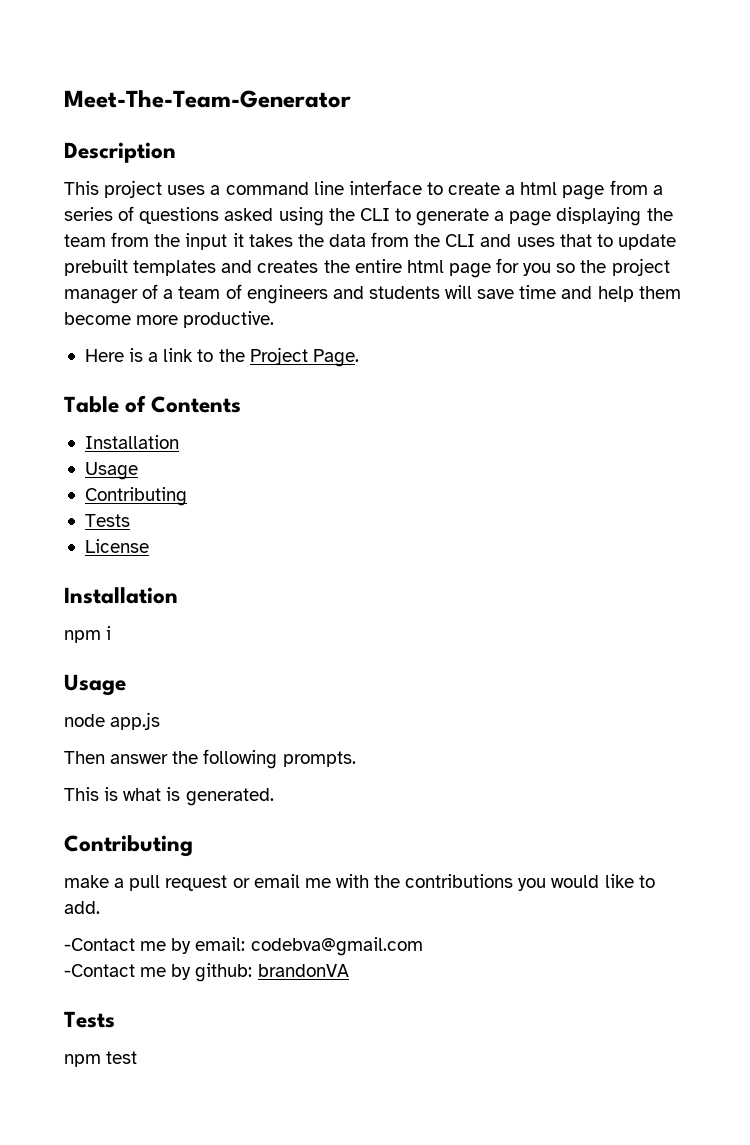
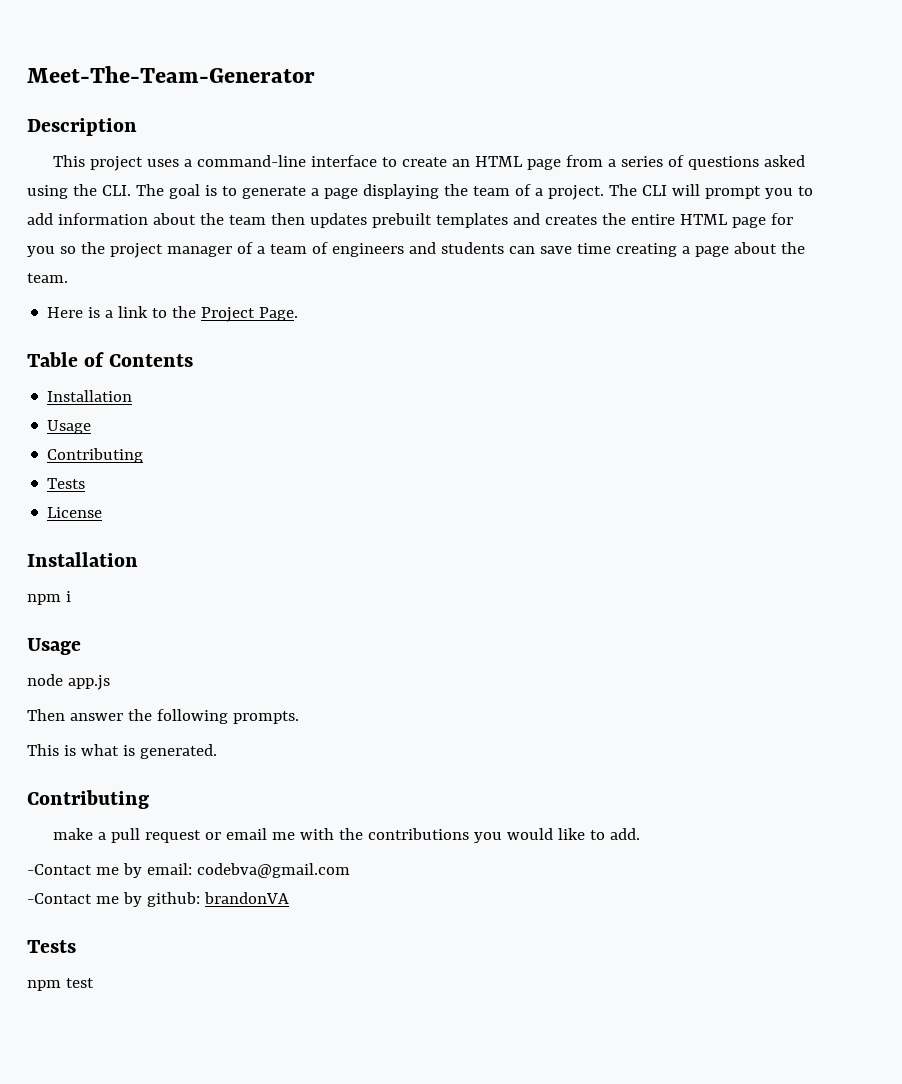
[225,181,344,195] command line -> [196,155,306,167] command-line
[505,182,558,195] a html -> [451,156,523,167] an HTML
[359,208,390,221] CLI -> [101,184,217,199] CLI. The goal is
[111,232,676,250] from the input it takes the data from the CLI and uses that to update -> [514,184,813,200] [27,213,367,228] of a project. The CLI will prompt you to add information about the team then updates
[406,260,444,273] html -> [679,214,728,225] HTML
[445,285,473,299] will -> [508,246,535,254] can
[561,286,681,302] [64,311,275,328] and help them become more productive. -> [615,242,805,257] [27,273,68,283] creating a page about the team.

